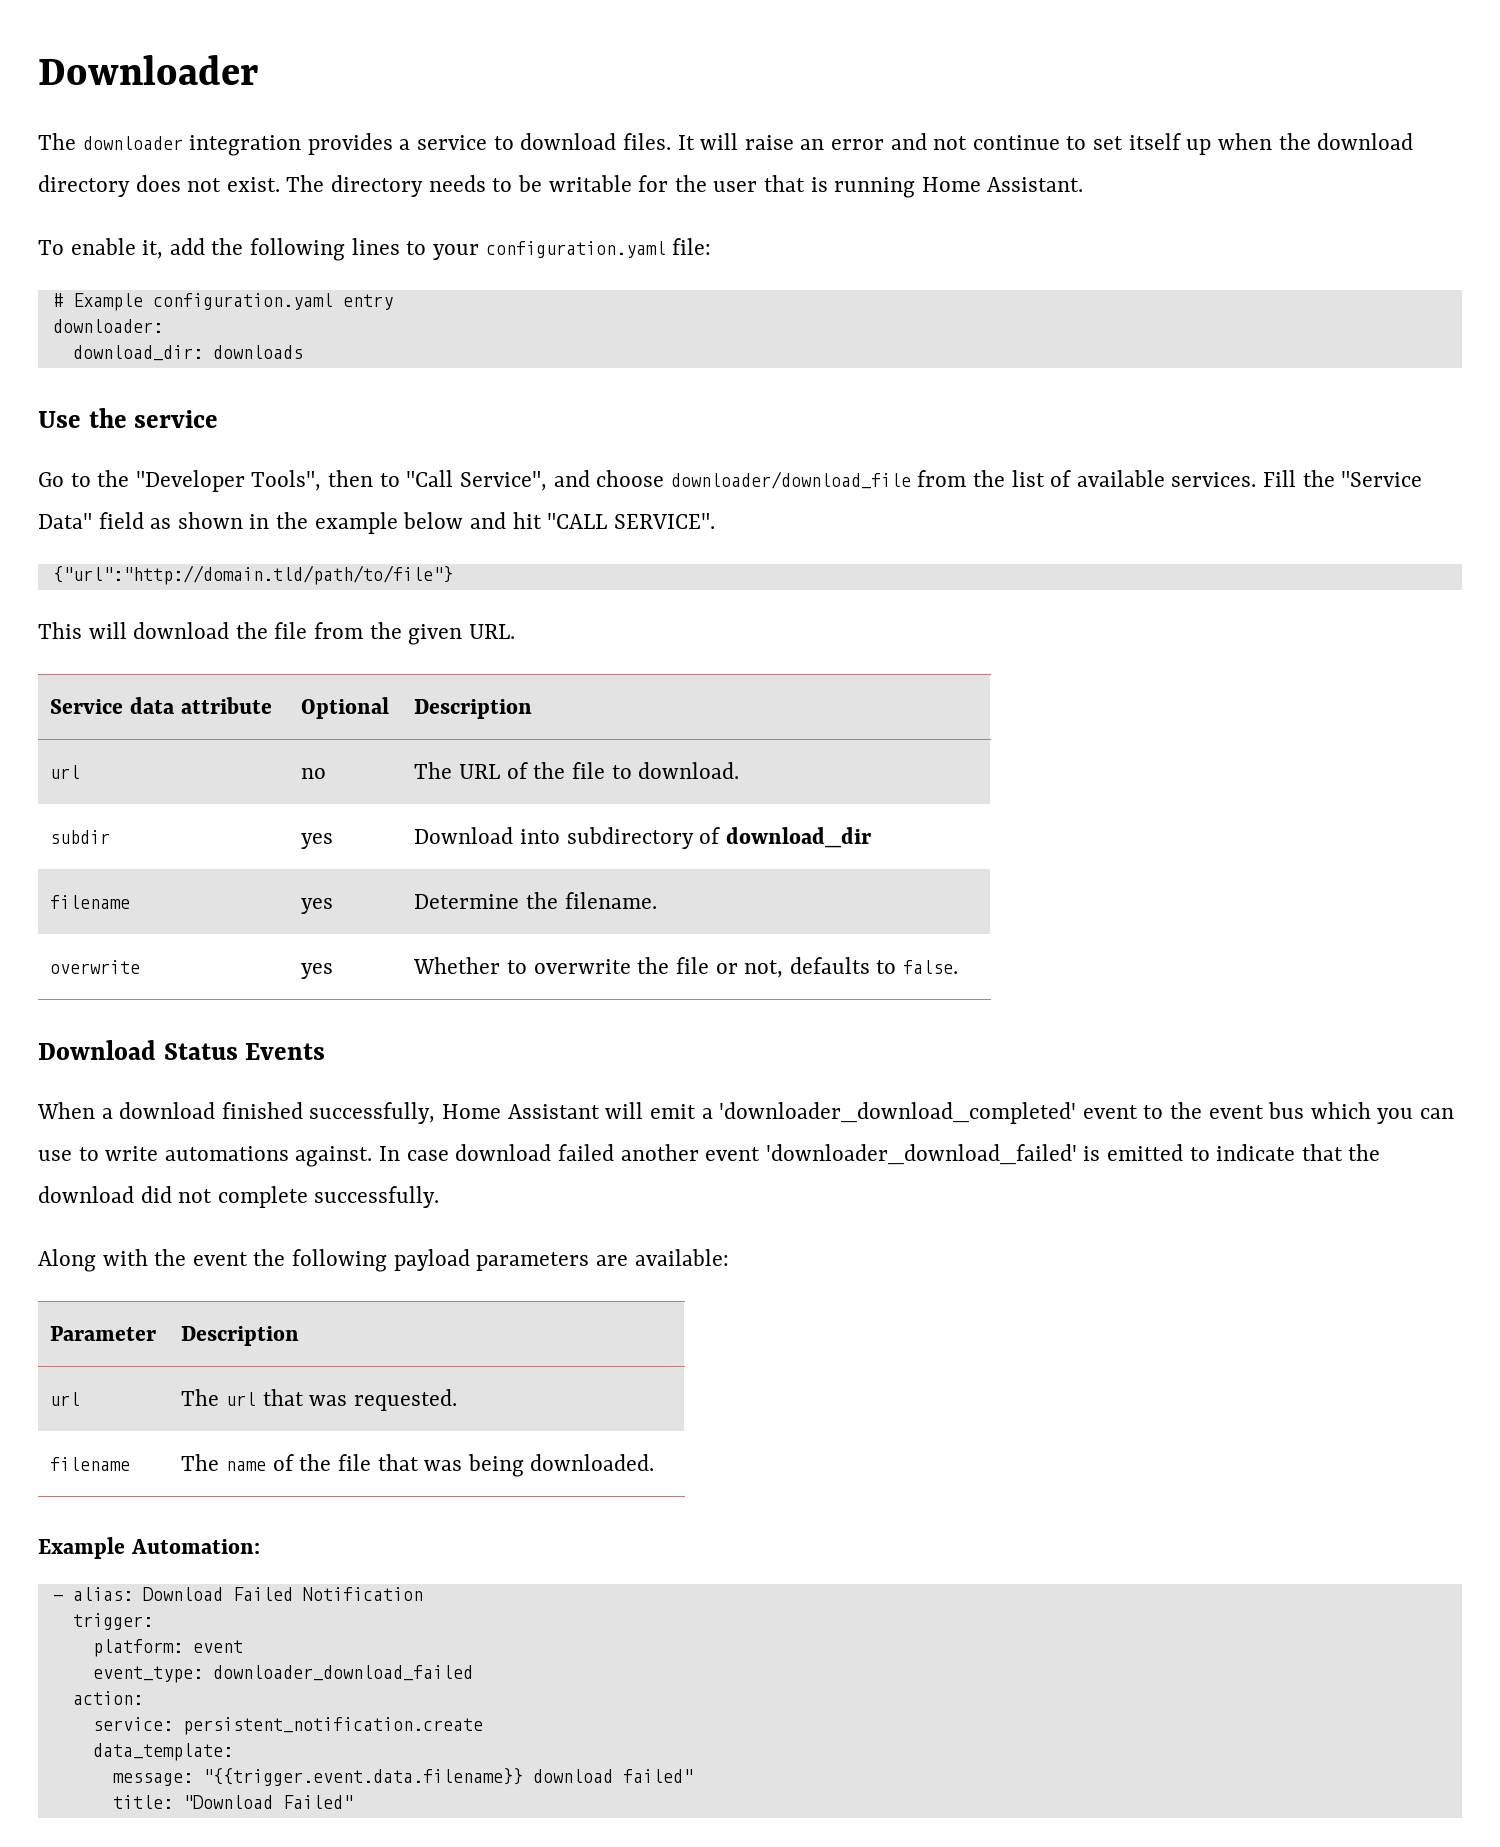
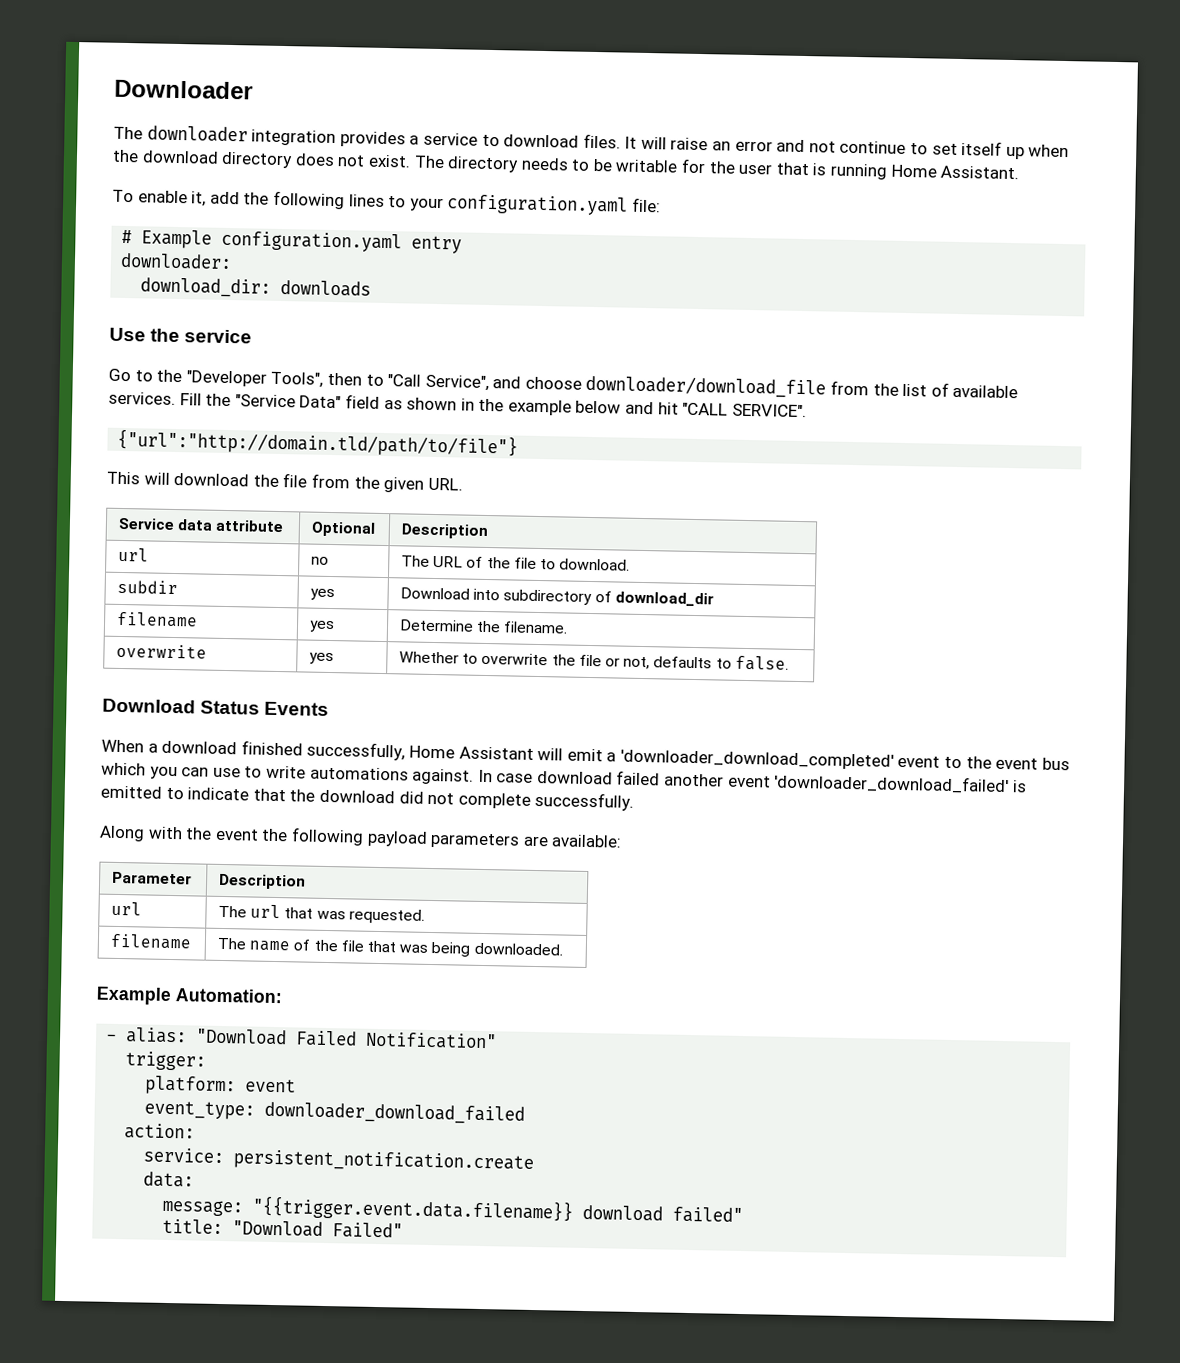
[142,1587,423,1601] Download Failed Notification -> [195,1028,498,1050] "Download Failed Notification"
[92,1743,233,1761] data_template: -> [143,1171,195,1188] data:

